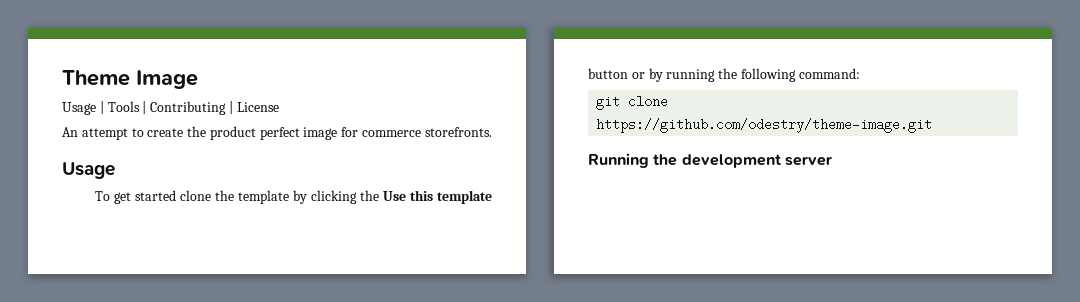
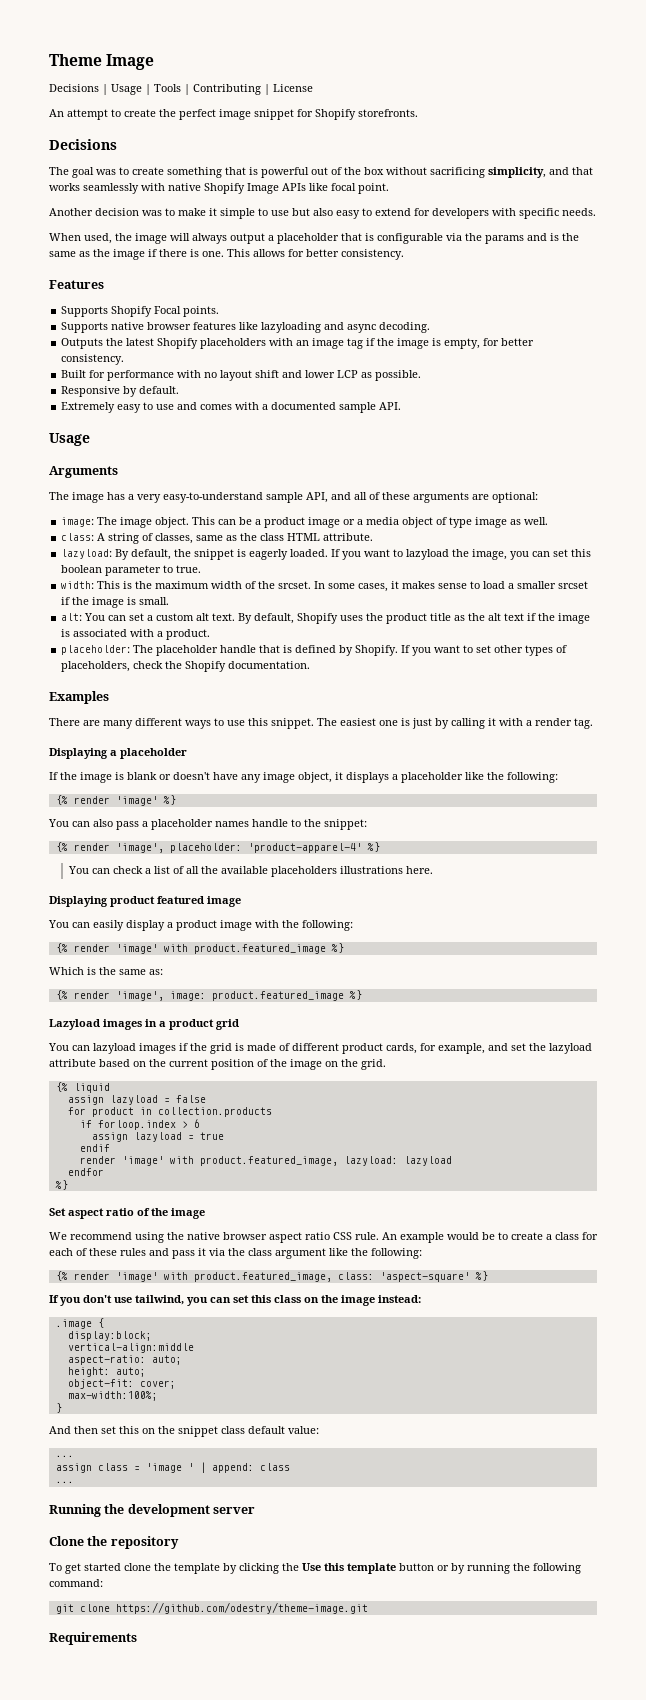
(198, 79) none -> [49,84,108,95] Decisions |
[209,126,256,140] product -> (176, 113) none
[341,127,492,137] [62,162,115,179] for commerce storefronts. // Usage -> [254,109,418,120] [49,139,117,150] [49,167,593,178] [49,183,389,194] [49,208,596,219] [49,233,579,244] [49,249,404,260] [49,280,104,289] [61,306,220,317] [61,322,431,333] [61,338,535,349] [61,354,125,365] [61,370,422,381] [61,386,180,397] [61,402,402,413] [49,433,90,446] [49,466,118,478] [49,492,538,503] [61,517,549,528] [61,533,374,544] [61,549,592,560] [61,565,202,576] [61,581,589,592] [61,597,170,608] [61,613,591,624] [61,629,211,640] [61,645,568,656] [61,661,311,672] [49,691,109,704] [49,718,593,729] [49,748,187,759] [49,772,558,783] [55,795,176,806] [48,819,367,830] [55,842,380,853] [68,866,434,877] [49,896,241,907] [48,920,353,931] [55,943,344,954] [49,967,163,975] [55,990,362,1001] [49,1019,239,1030] [48,1043,592,1054] [49,1059,386,1070] [55,1082,110,1093] [67,1095,206,1105] [67,1107,272,1117] [79,1119,200,1130] [91,1132,224,1142] [79,1144,110,1152] [79,1156,452,1166] [67,1168,104,1176] [54,1180,68,1190] [49,1208,205,1219] [49,1232,598,1243] [49,1248,422,1259] [55,1271,488,1282] [49,1295,421,1306] [55,1318,104,1329] [67,1331,152,1341] [67,1343,194,1353] [67,1355,182,1365] [67,1367,146,1377] [67,1379,176,1389] [67,1391,158,1401] [55,1403,62,1413] [49,1426,319,1437] [55,1455,74,1457] [55,1462,290,1473] [55,1481,74,1483] [49,1504,256,1517] [49,1536,179,1549] snippet for Shopify storefronts. // Decisions // The goal was to create something that is powerful out of the box without sacrificing simplicity, and that works seamlessly with native Shopify Image APIs like focal point. // Another decision was to make it simple to use but also easy to extend for developers with specific needs. // When used, the image will always output a placeholder that is configurable via the params and is the same as the image if there is one. This allows for better consistency. // Features // Supports Shopify Focal points. // Supports native browser features like lazyloading and async decoding. // Outputs the latest Shopify placeholders with an image tag if the image is empty, for better consistency. // Built for performance with no layout shift and lower LCP as possible. // Responsive by default. // Extremely easy to use and comes with a documented sample API. // Usage // Arguments // The image has a very easy-to-understand sample API, and all of these arguments are optional: // image: The image object. This can be a product image or a media object of type image as well. // class: A string of classes, same as the class HTML attribute. // lazyload: By default, the snippet is eagerly loaded. If you want to lazyload the image, you can set this boolean parameter to true. // width: This is the maximum width of the srcset. In some cases, it makes sense to load a smaller srcset if the image is small. // alt: You can set a custom alt text. By default, Shopify uses the product title as the alt text if the image is associated with a product. // placeholder: The placeholder handle that is defined by Shopify. If you want to set other types of placeholders, check the Shopify documentation. // Examples // There are many different ways to use this snippet. The easiest one is just by calling it with a render tag. // Displaying a placeholder // If the image is blank or doesn't have any image object, it displays a placeholder like the following: // {% render 'image' %} // You can also pass a placeholder names handle to the snippet: // {% render 'image', placeholder: 'product-apparel-4' %} // You can check a list of all the available placeholders illustrations here. // Displaying product featured image // You can easily display a product image with the following: // {% render 'image' with product.featured_image %} // Which is the same as: // {% render 'image', image: product.featured_image %} // Lazyload images in a product grid // You can lazyload images if the grid is made of different product cards, for example, and set the lazyload attribute based on the current position of the image on the grid. // {% liquid // assign lazyload = false // for product in collection.products // if forloop.index > 6 // assign lazyload = true // endif // render 'image' with product.featured_image, lazyload: lazyload // endfor // %} // Set aspect ratio of the image // We recommend using the native browser aspect ratio CSS rule. An example would be to create a class for each of these rules and pass it via the class argument like the following: // {% render 'image' with product.featured_image, class: 'aspect-square' %} // If you don't use tailwind, you can set this class on the image instead: // .image { // display:block; // vertical-align:middle // aspect-ratio: auto; // height: auto; // object-fit: cover; // max-width:100%; // } // And then set this on the snippet class default value: // ... // assign class = 'image ' | append: class // ... // Running the development server // Clone the repository
[588,153,832,168] Running the development server -> [49,1632,137,1645] Requirements

